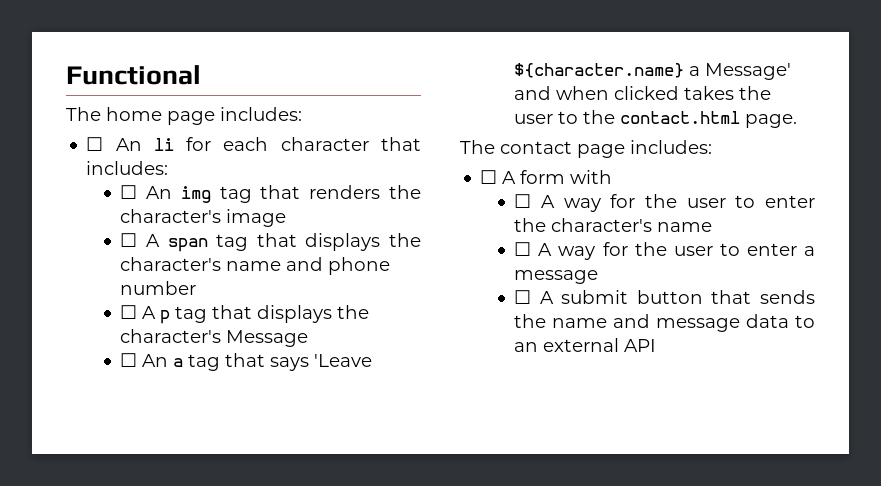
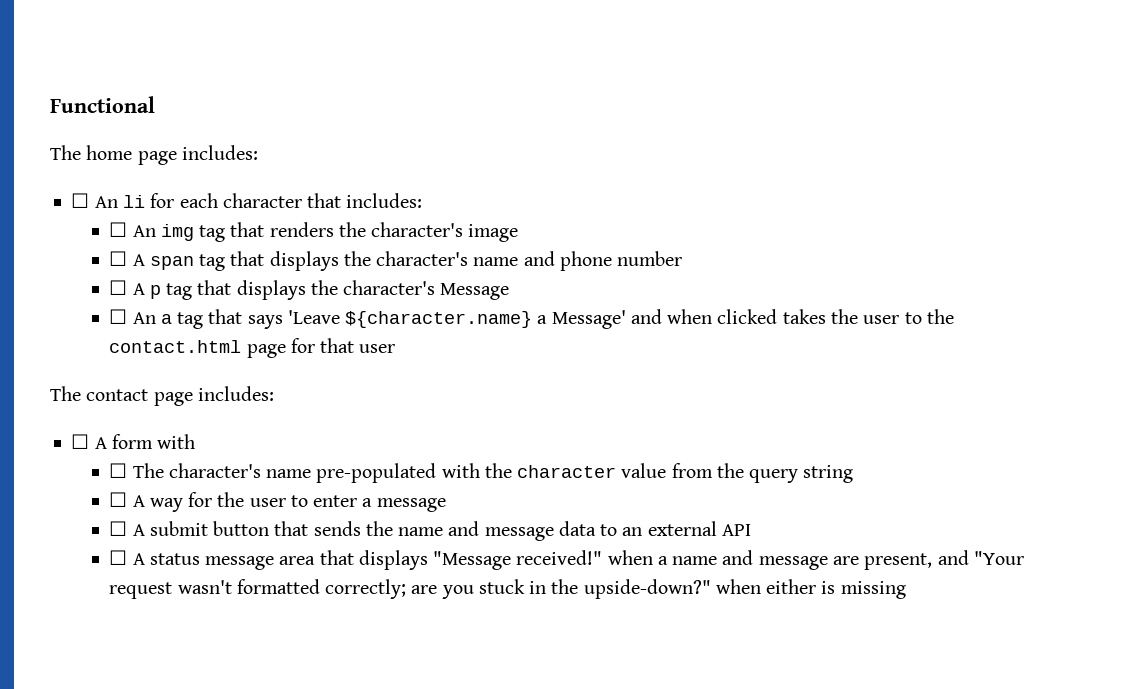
[745,114,798,128] page. -> [246,338,396,358] page for that user
[540,194,815,212] [514,218,713,232] A way for the user to enter the character's name -> [132,463,854,483] The character's name pre-populated with the character value from the query string
(657, 345) none -> [109,550,1024,570] [109,579,906,599] // ☐ A status message area that displays "Message received!" when a name and message are present, and "Your request wasn't formatted correctly; are you stuck in the upside-down?" when either is missing

